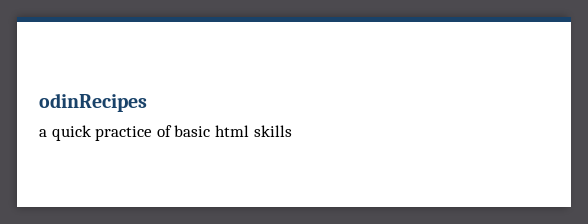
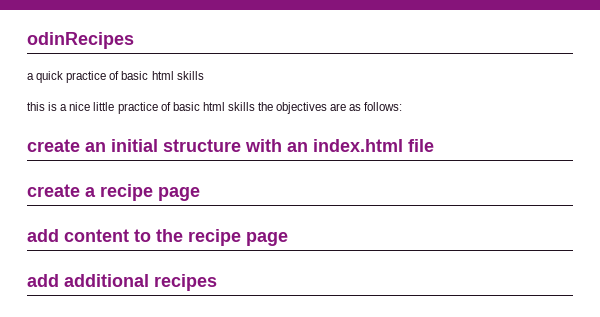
(292, 131) none -> [27,102,403,114] [27,139,434,152] [27,184,200,201] [27,229,288,246] [27,274,217,291] // this is a nice little practice of basic html skills the objectives are as follows: // create an initial structure with an index.html file // create a recipe page // add content to the recipe page // add additional recipes

